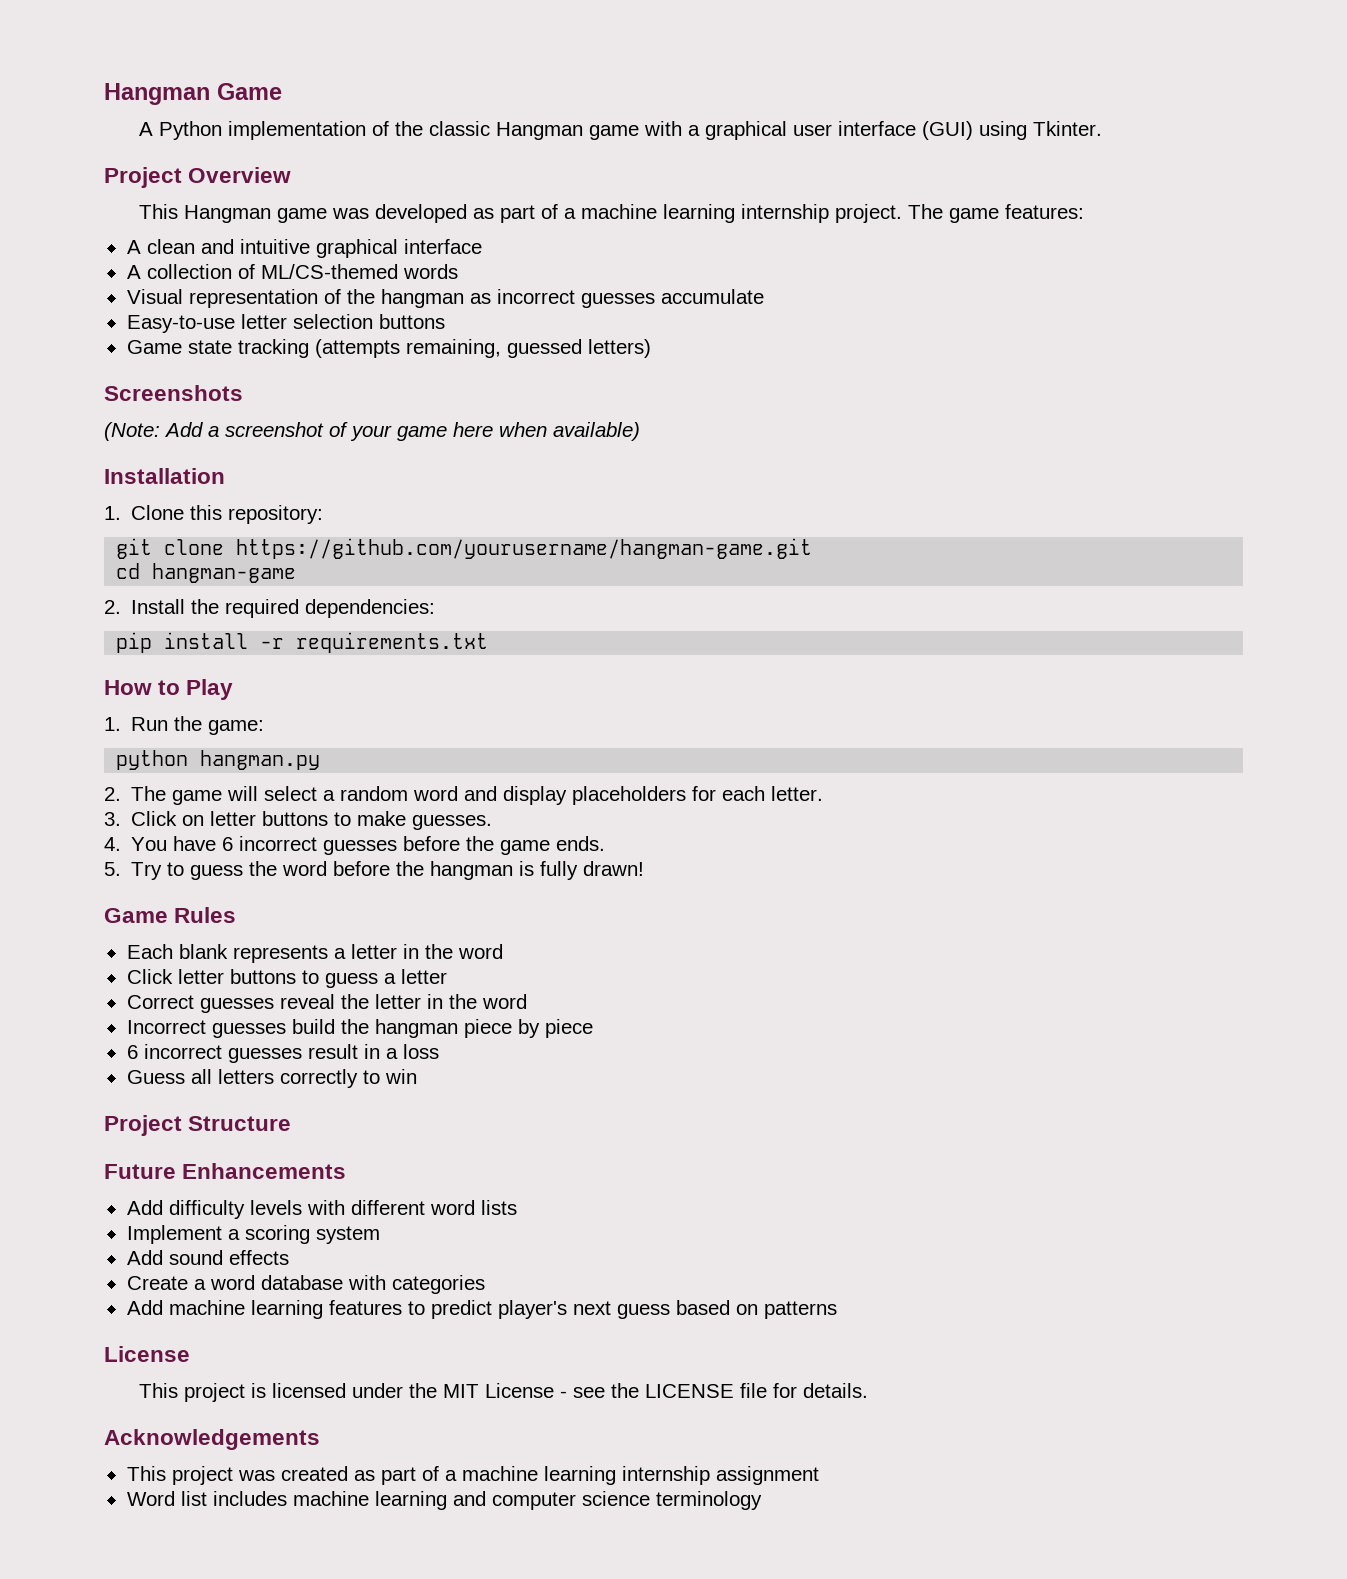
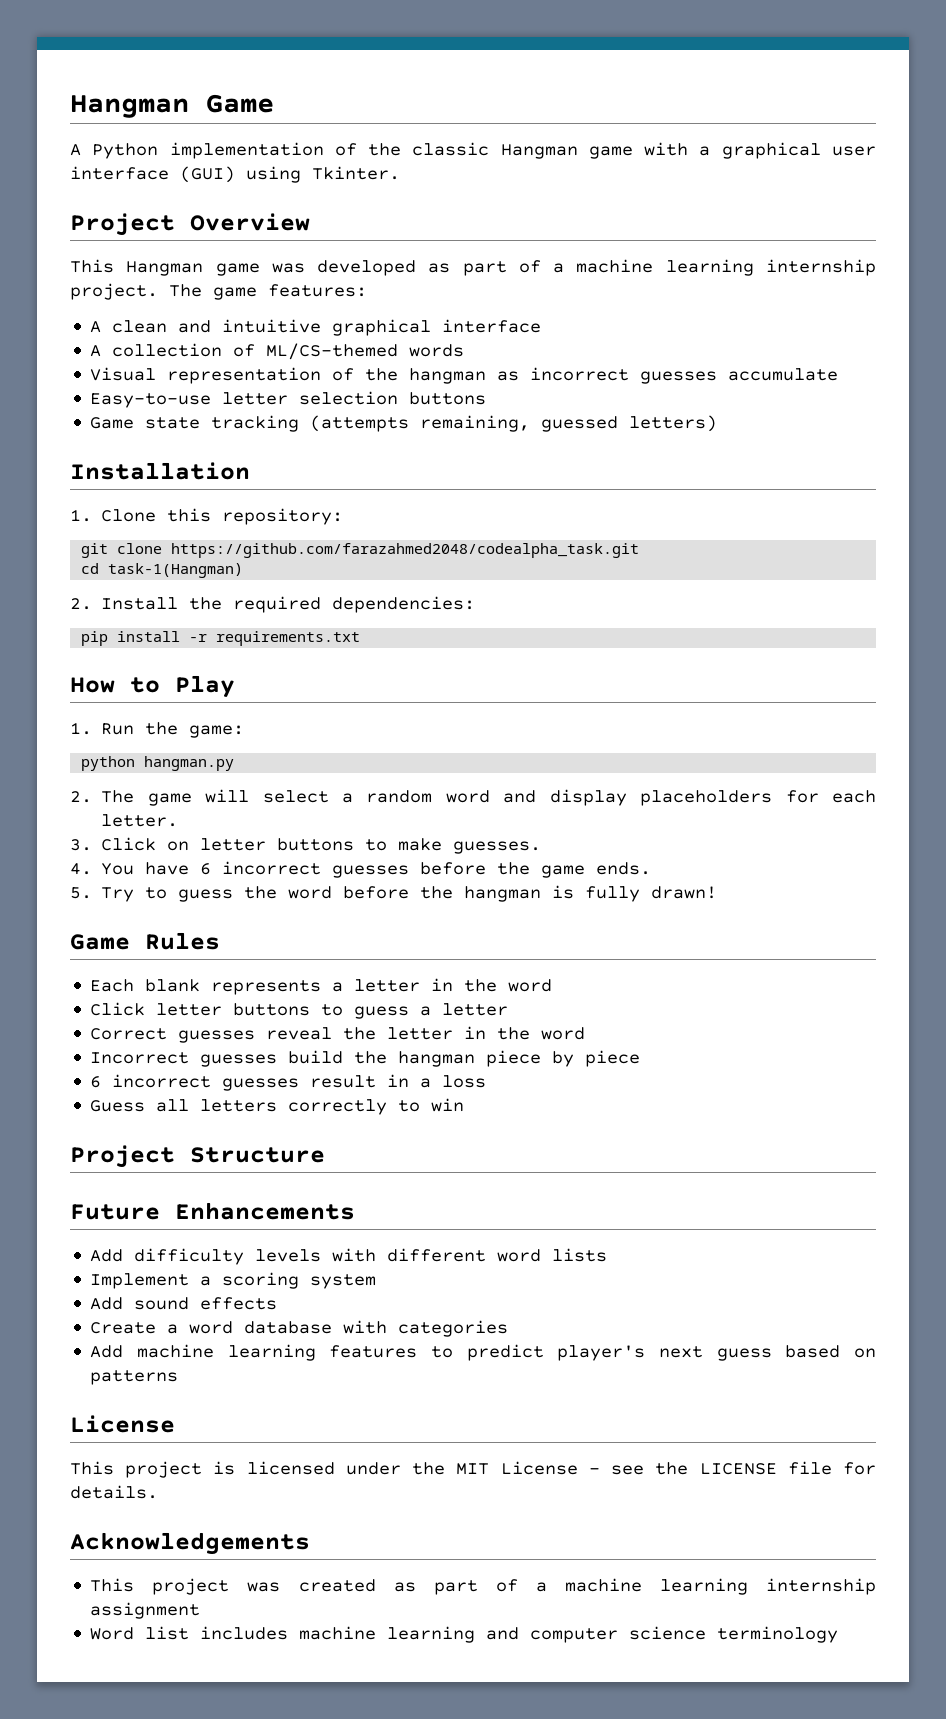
[104,385,243,401] [104,422,640,441] // Screenshots // (Note: Add a screenshot of your game here when available) -> (718, 423) none
[236,538,813,559] https://github.com/yourusername/hangman-game.git -> [171,543,640,558] https://github.com/farazahmed2048/codealpha_task.git
[152,563,297,583] hangman-game -> [108,563,244,578] task-1(Hangman)

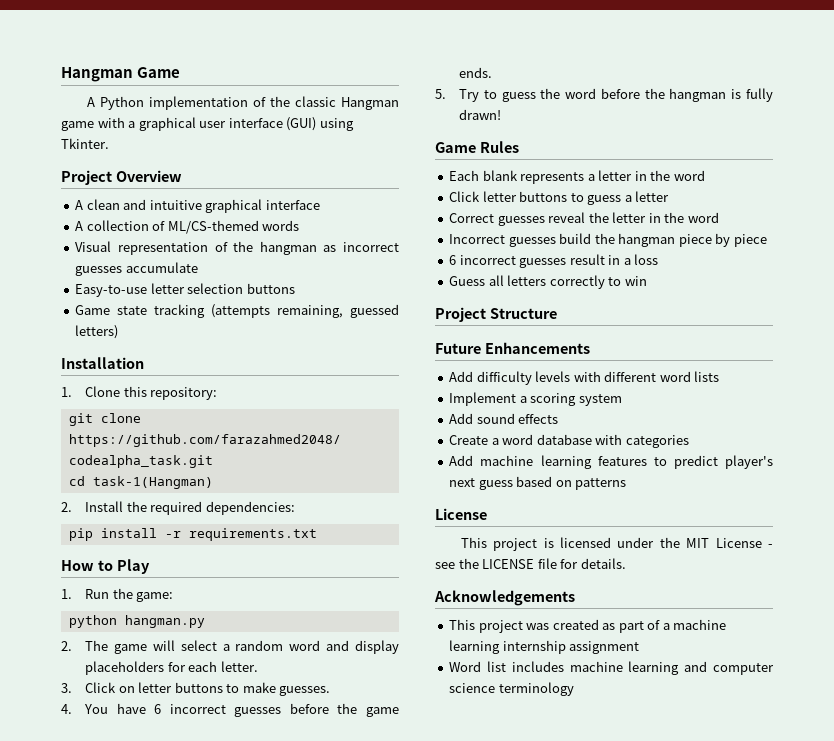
[70,259,876,276] [70,283,367,300] // This Hangman game was developed as part of a machine learning internship project. The game features: -> (182, 176) none

